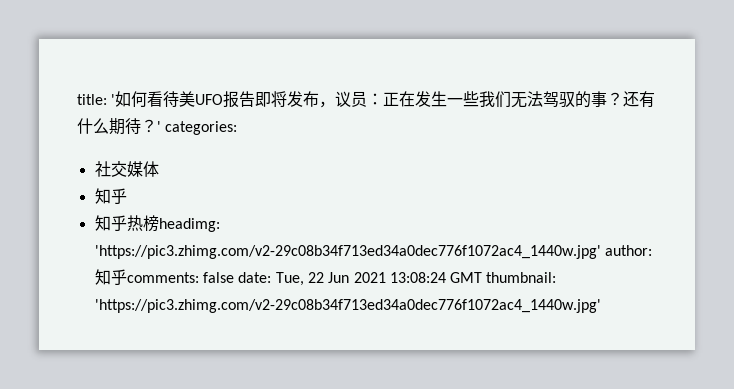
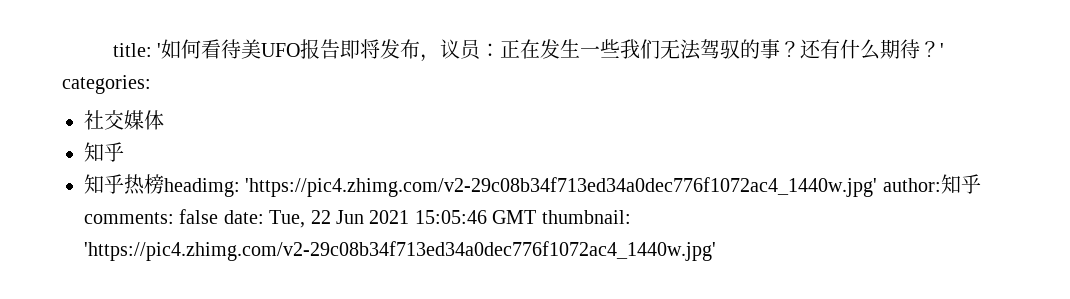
[94,245,601,259] 'https://pic3.zhimg.com/v2-29c08b34f713ed34a0dec776f1072ac4_1440w.jpg' -> [245,177,878,197] 'https://pic4.zhimg.com/v2-29c08b34f713ed34a0dec776f1072ac4_1440w.jpg'
[389,272,446,283] 13:08:24 -> [414,210,487,224] 15:05:46
[94,299,601,313] 'https://pic3.zhimg.com/v2-29c08b34f713ed34a0dec776f1072ac4_1440w.jpg' -> [84,241,716,261] 'https://pic4.zhimg.com/v2-29c08b34f713ed34a0dec776f1072ac4_1440w.jpg'

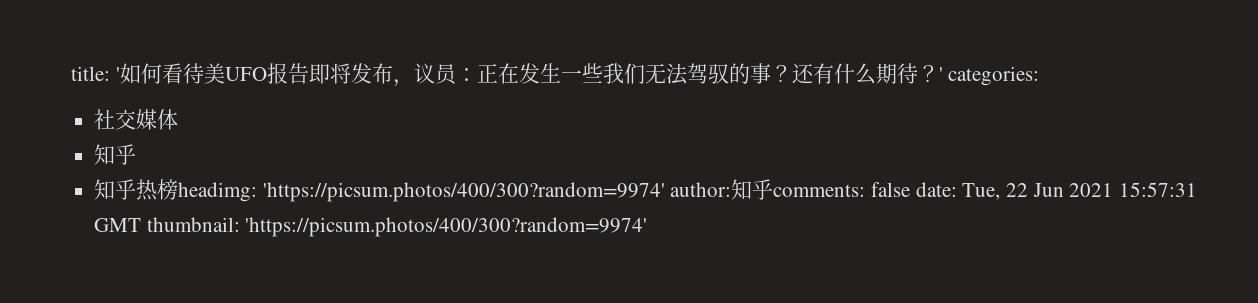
[245,177,878,197] 'https://pic4.zhimg.com/v2-29c08b34f713ed34a0dec776f1072ac4_1440w.jpg' -> [262,182,665,202] 'https://picsum.photos/400/300?random=9974'
[414,210,487,224] 15:05:46 -> [1119,182,1198,197] 15:57:31
[84,241,716,261] 'https://pic4.zhimg.com/v2-29c08b34f713ed34a0dec776f1072ac4_1440w.jpg' -> [245,217,648,237] 'https://picsum.photos/400/300?random=9974'

